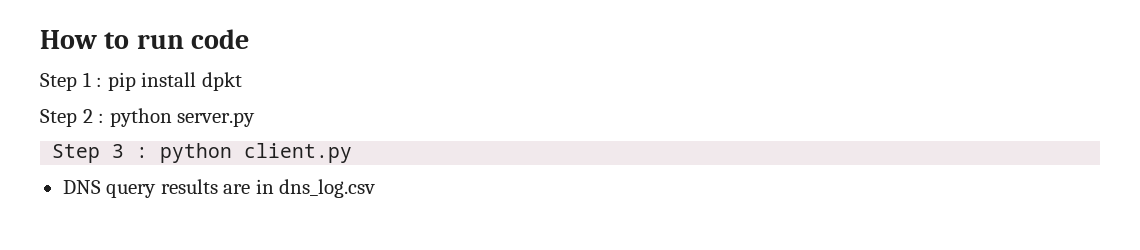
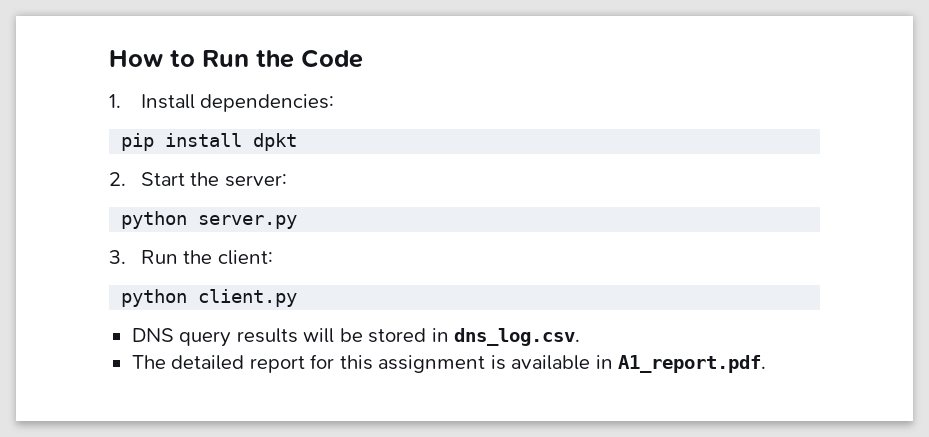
[136,29,250,49] [40,72,242,91] [40,108,256,127] [52,144,149,163] run code // Step 1 : pip install dpkt // Step 2 : python server.py // Step 3 : -> [202,49,363,68] [109,94,335,112] [121,133,298,151] [109,172,287,187] [121,211,298,229] [109,250,273,265] Run the Code // 1. Install dependencies: // pip install dpkt // 2. Start the server: // python server.py // 3. Run the client: //
[223,179,376,198] are in dns_log.csv -> [303,328,581,346] [131,354,767,373] will be stored in dns_log.csv. // The detailed report for this assignment is available in A1_report.pdf.

